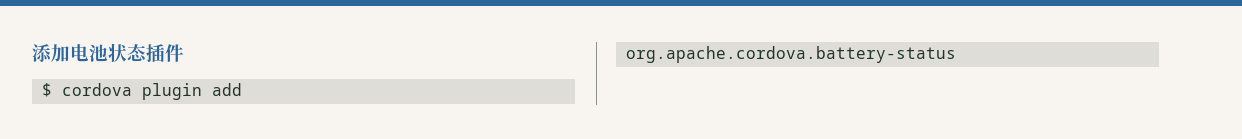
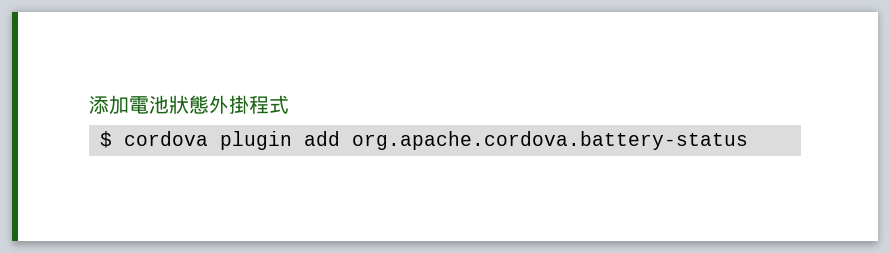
[70,43,184,62] 电池状态插件 -> [129,95,289,114] 電池狀態外掛程式

